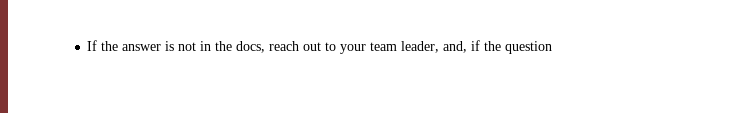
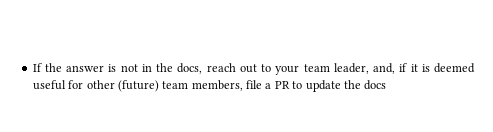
[484,41,553,54] the question -> [410,63,475,73] [32,80,387,92] it is deemed useful for other (future) team members, file a PR to update the docs

